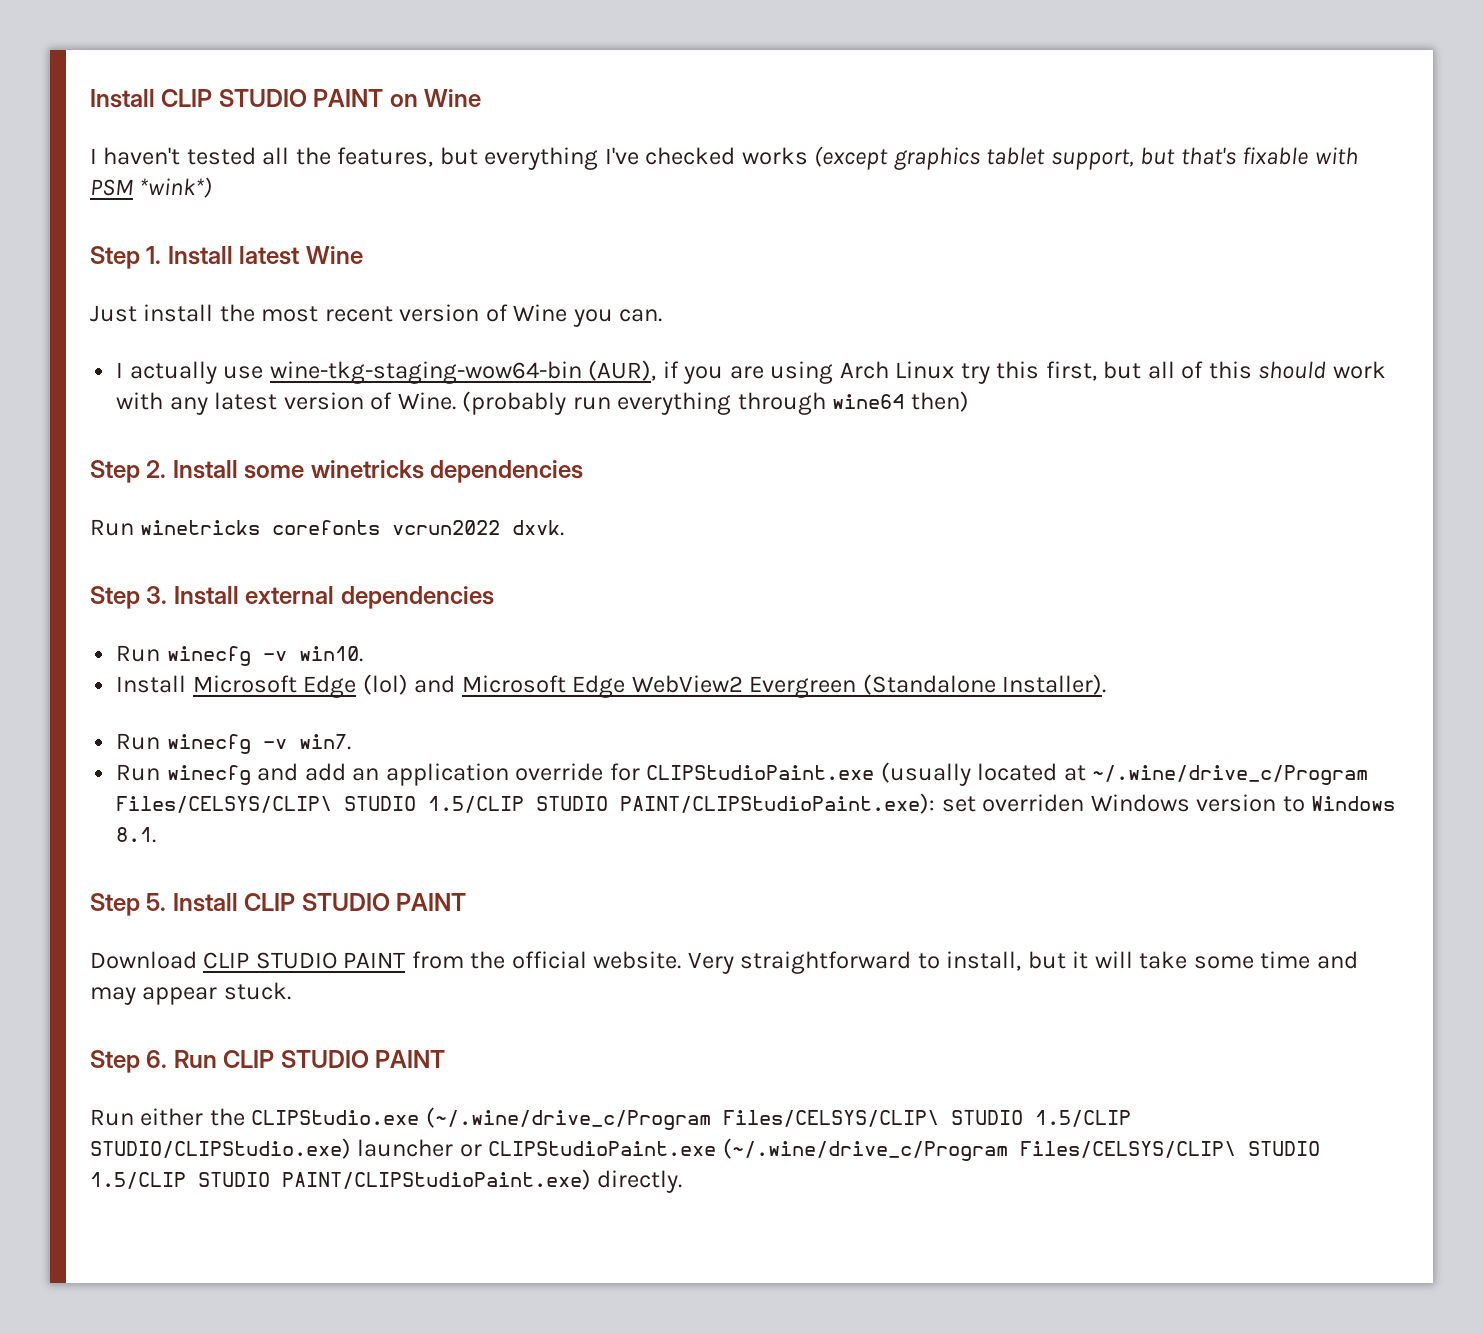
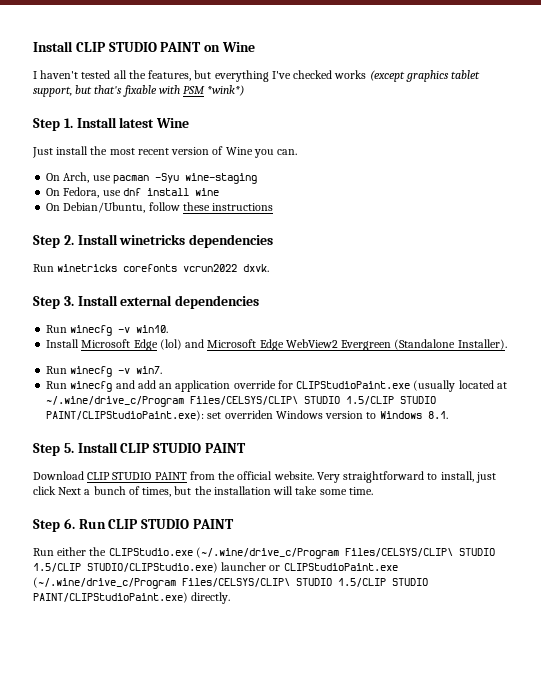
[116,360,1386,384] [116,391,969,415] I actually use wine-tkg-staging-wow64-bin (AUR), if you are using Arch Linux try this first, but all of this should work with any latest version of Wine. (probably run everything through wine64 then) -> [46,172,257,184] [46,187,219,198] [46,202,274,213] On Arch, use pacman -Syu wine-staging // On Fedora, use dnf install wine // On Debian/Ubuntu, follow these instructions
[244,465,305,479] some -> (118, 239) none
[1027,951,1358,969] [90,982,291,1005] but it will take some time and may appear stuck. -> [475,472,496,483] [33,486,373,497] just click Next a bunch of times, but the installation will take some time.

